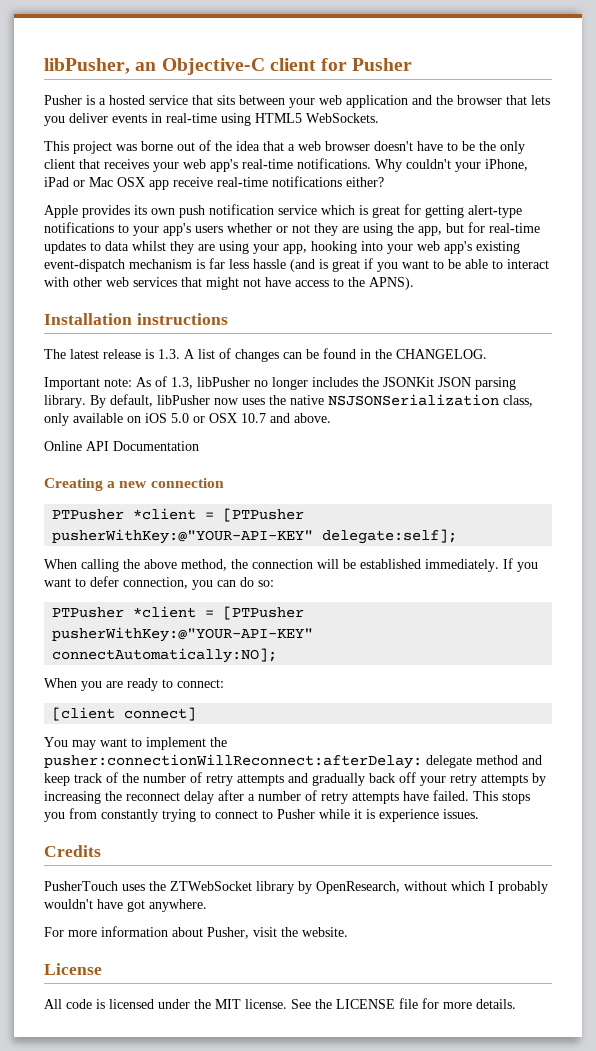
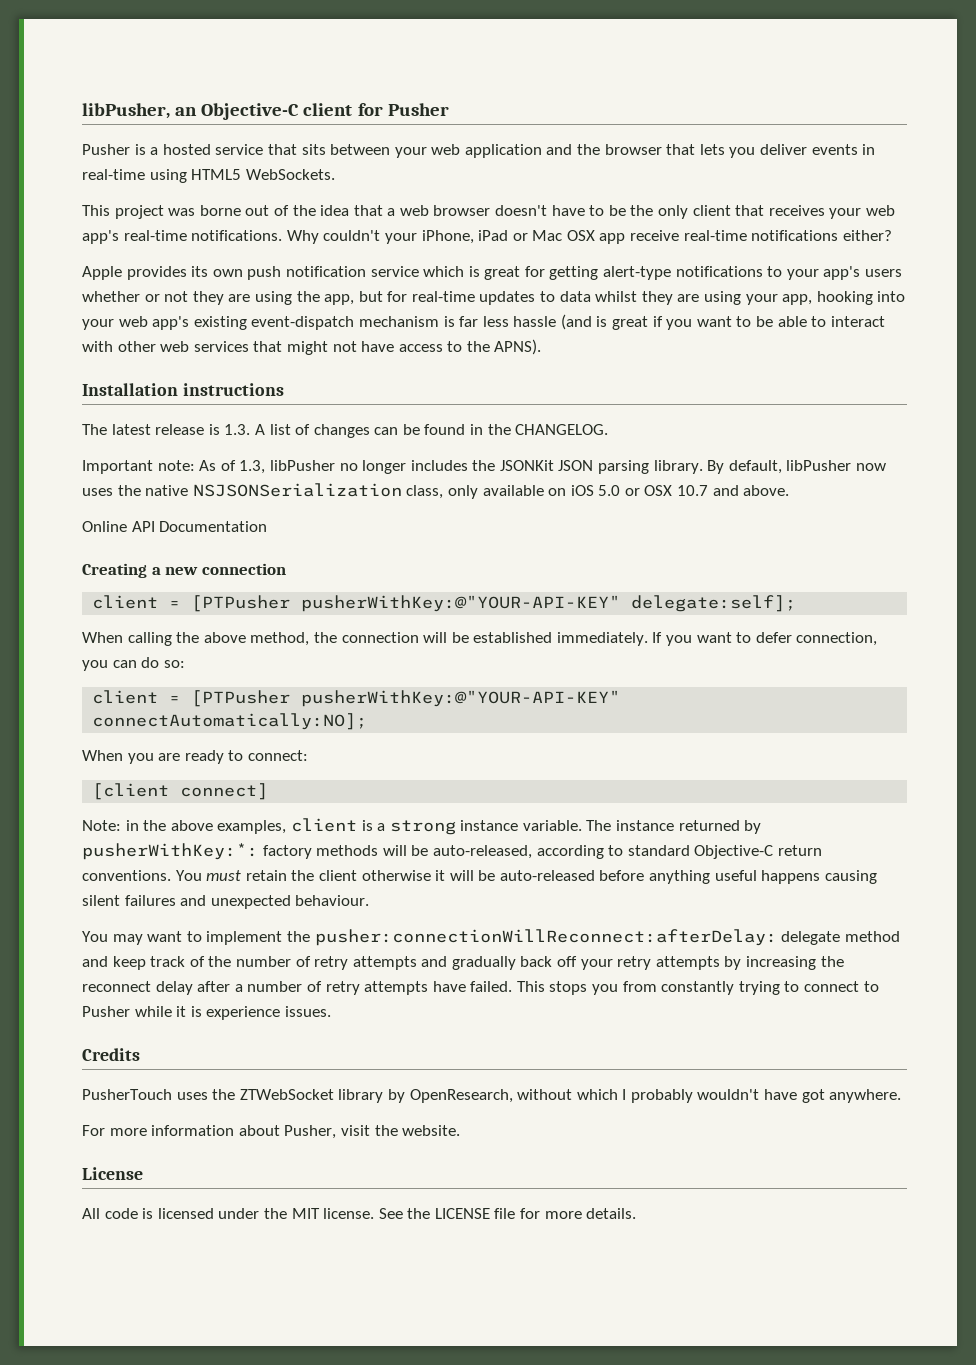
[52,508,197,520] PTPusher *client -> [92,595,159,609] client
[52,606,197,618] PTPusher *client -> [92,690,159,704] client
(197, 714) none -> [82,818,762,835] [82,843,822,860] [82,870,877,884] [82,895,370,909] // Note: in the above examples, client is a strong instance variable. The instance returned by pusherWithKey:*: factory methods will be auto-released, according to standard Objective-C return conventions. You must retain the client otherwise it will be auto-released before anything useful happens causing silent failures and unexpected behaviour.

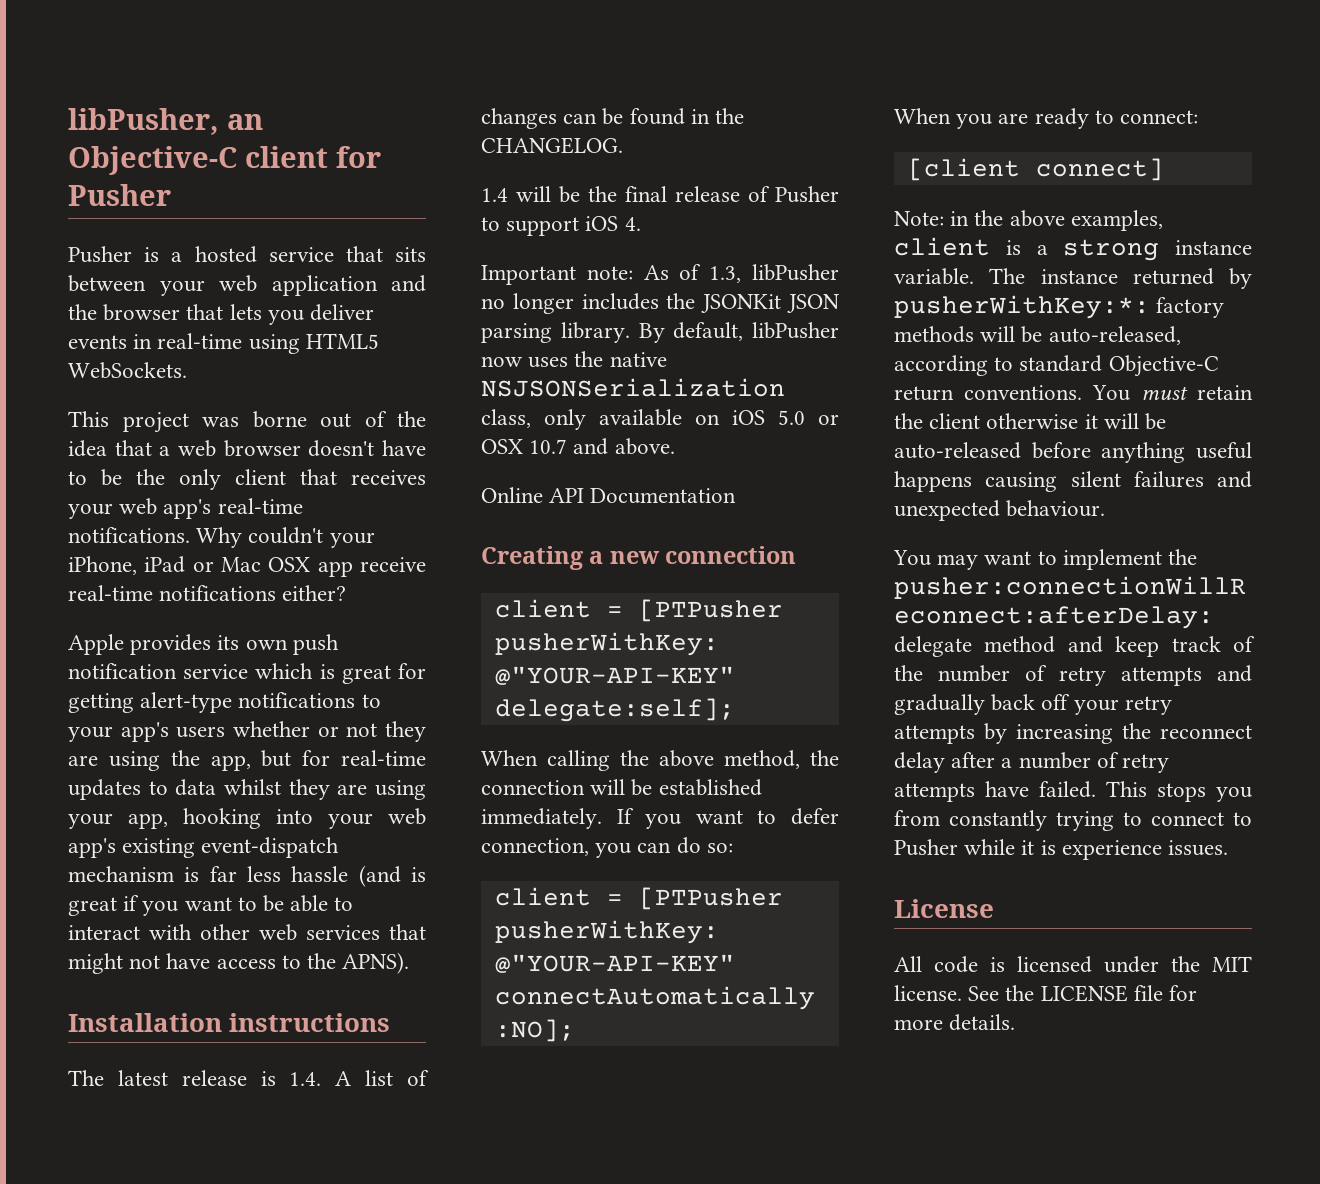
[224,424,251,435] 1.3. -> [289,1072,322,1086] 1.4.
(609, 429) none -> [481,186,839,203] [481,216,641,236] // 1.4 will be the final release of Pusher to support iOS 4.
[82,1048,140,1061] [82,1089,902,1103] [82,1125,461,1139] // Credits // PusherTouch uses the ZTWebSocket library by OpenResearch, without which I probably wouldn't have got anywhere. // For more information about Pusher, visit the website. -> (1229, 848) none

